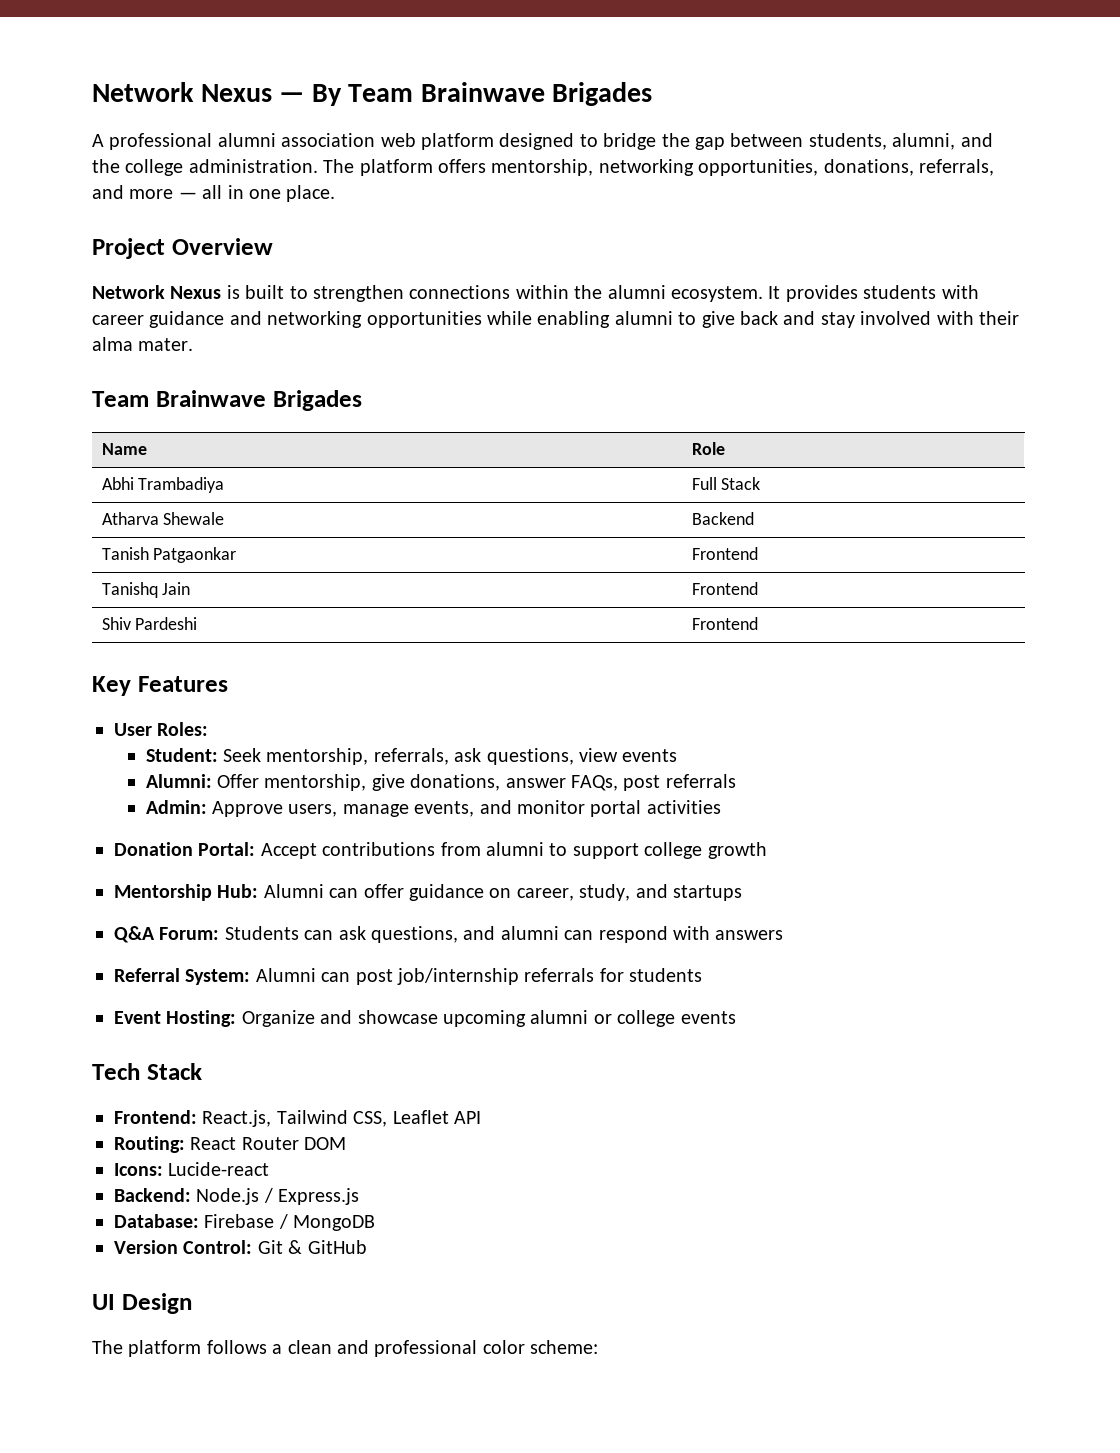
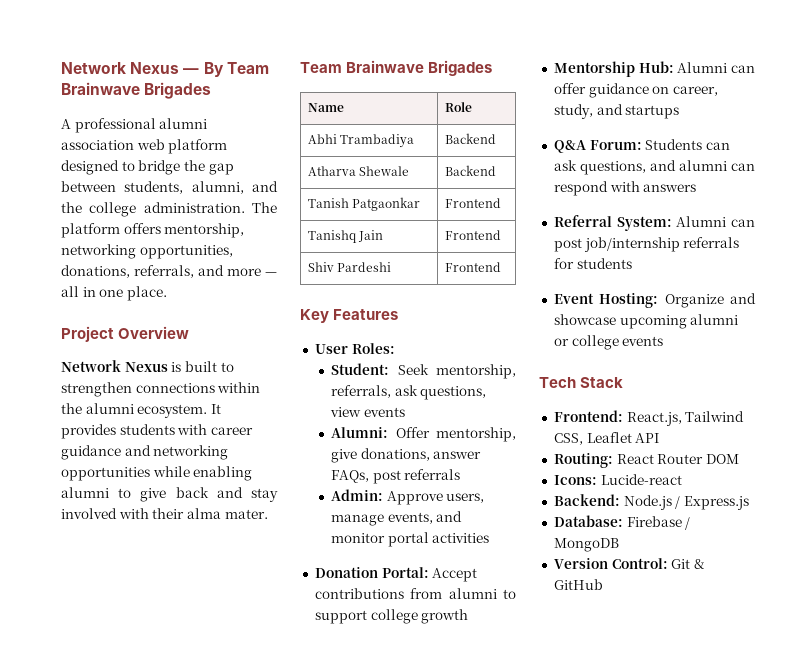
[691,477,761,490] Full Stack -> [444,133,496,144] Backend
[92,1293,192,1314] [92,1340,599,1357] // UI Design // The platform follows a clean and professional color scheme: -> (603, 584) none

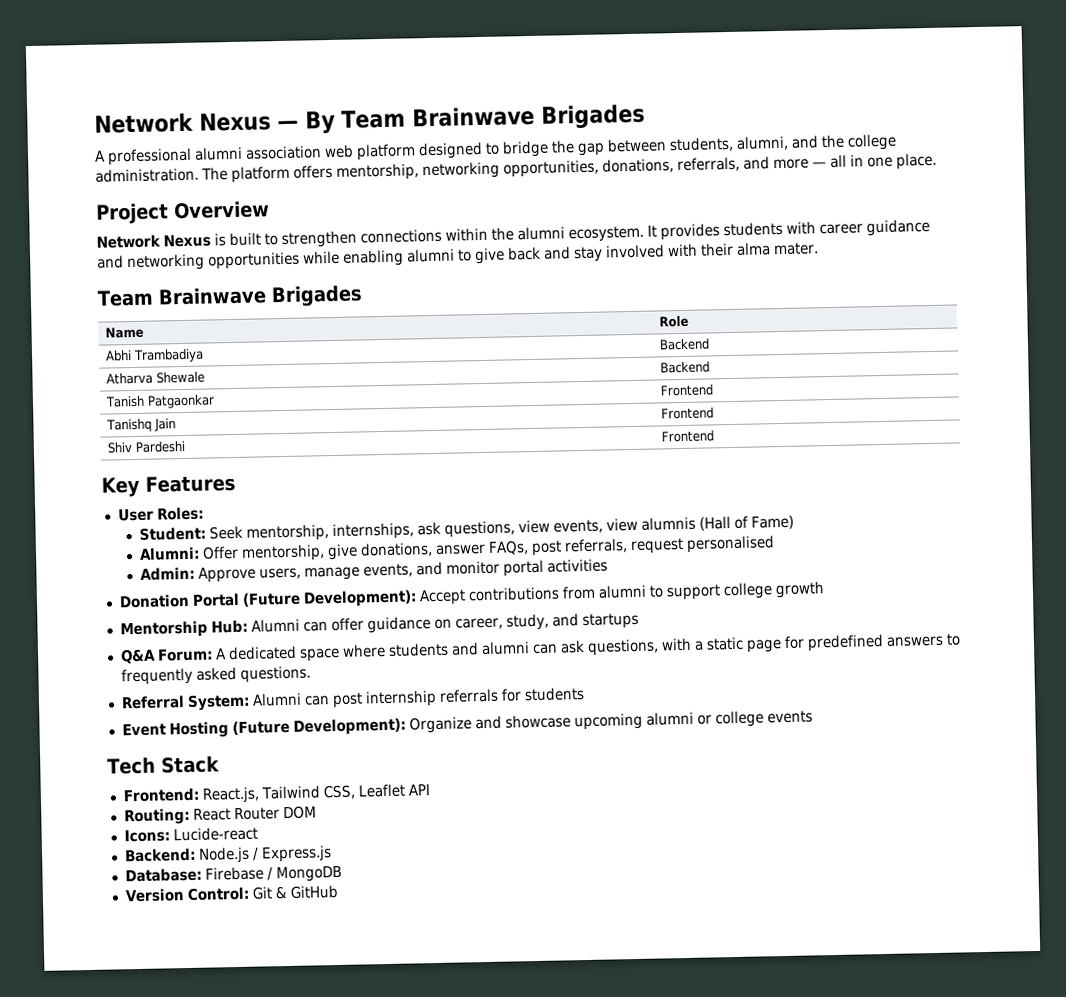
[331,385,392,398] referrals, -> [331,522,414,541] internships,
[363,407,405,417] events -> [552,514,794,534] events, view alumnis (Hall of Fame)
[404,469,461,480] referrals -> [563,535,775,555] referrals, request personalised
[381,567,429,578] Portal: -> [191,589,417,608] Portal (Future Development):
[645,139,730,150] [553,160,755,175] [553,181,697,196] Students can ask questions, and alumni can respond with answers -> [214,633,961,662] [120,665,311,686] A dedicated space where students and alumni can ask questions, with a static page for predefined answers to frequently asked questions.
[583,237,680,252] job/internship -> [364,689,437,708] internship
[599,293,659,308] Hosting: -> [168,717,406,739] Hosting (Future Development):

